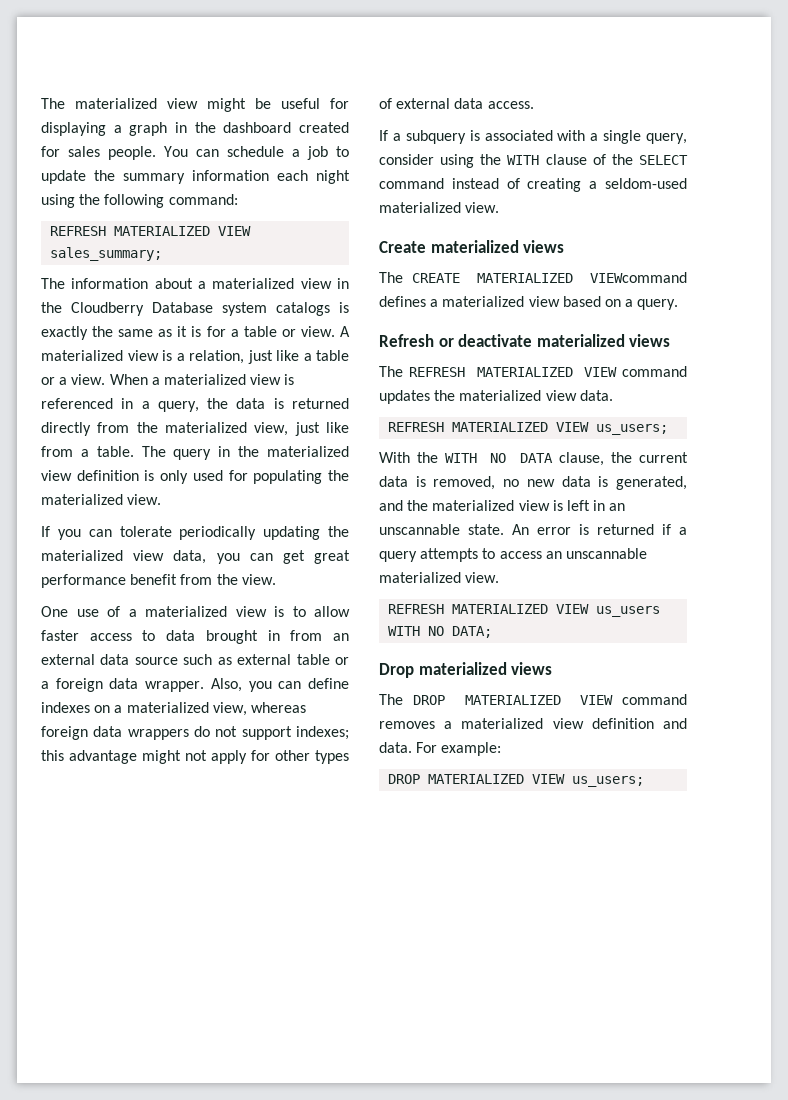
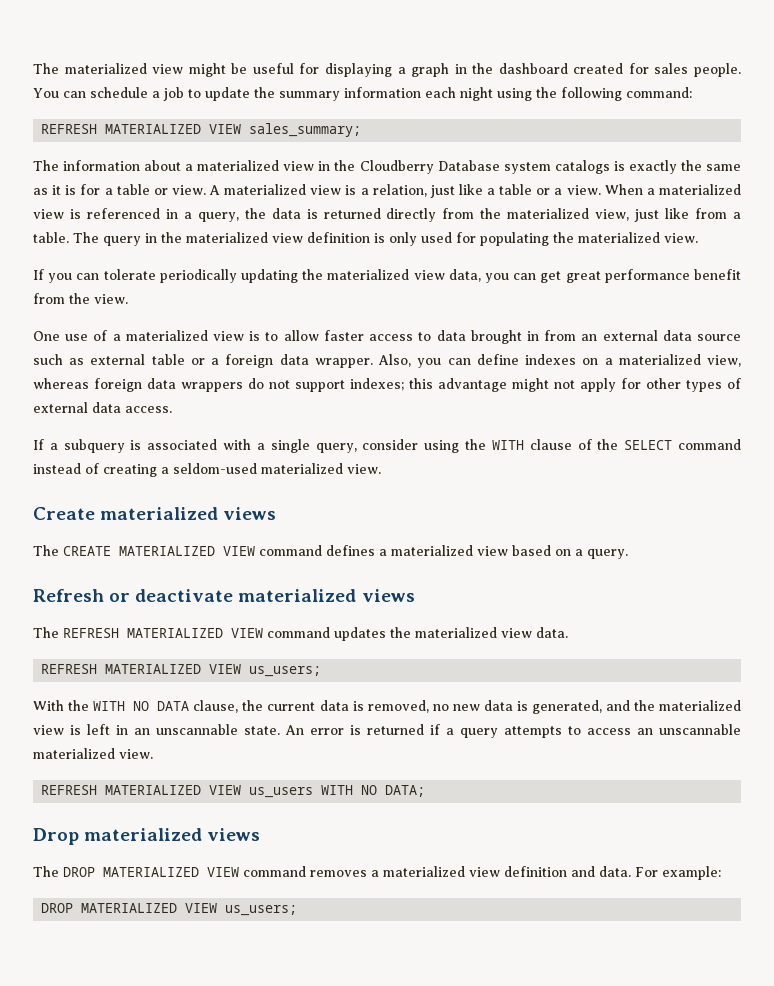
[590,272,687,283] VIEWcommand -> [223,545,322,556] VIEW command

